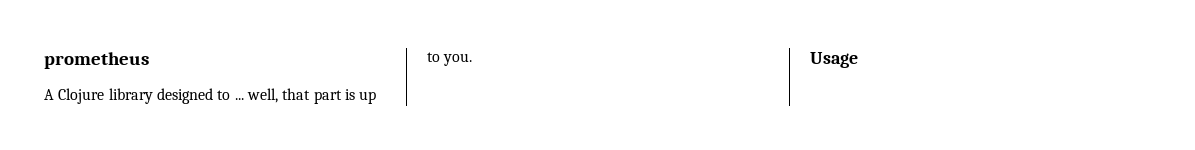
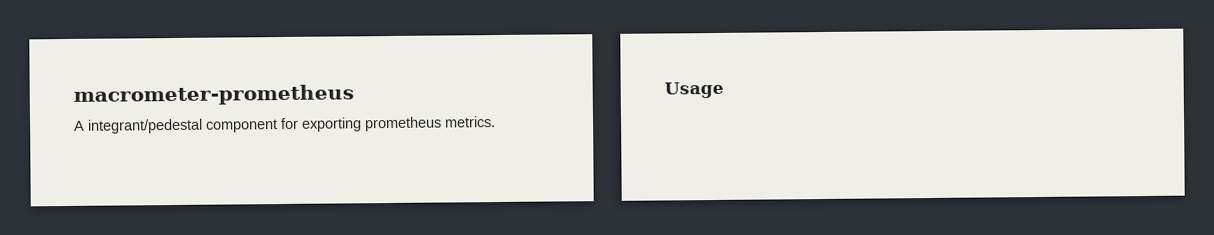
[44,52,149,69] prometheus -> [73,84,354,106] macrometer-prometheus
[58,88,377,104] [427,52,473,66] Clojure library designed to ... well, that part is up to you. -> [87,116,496,134] integrant/pedestal component for exporting prometheus metrics.

